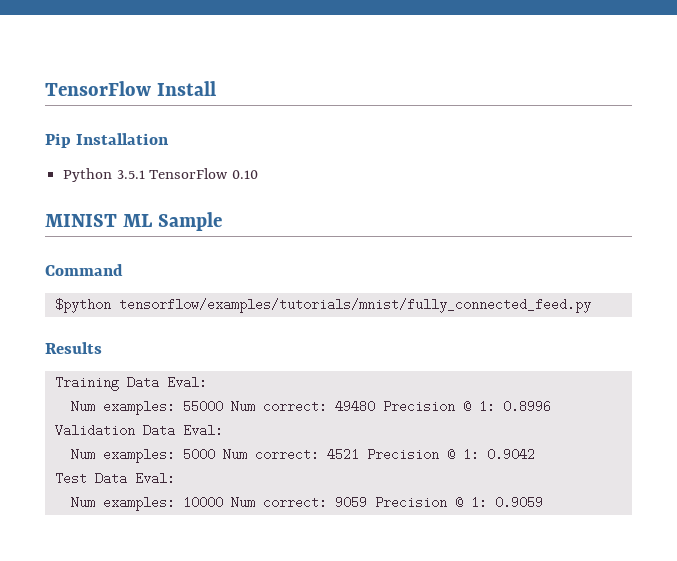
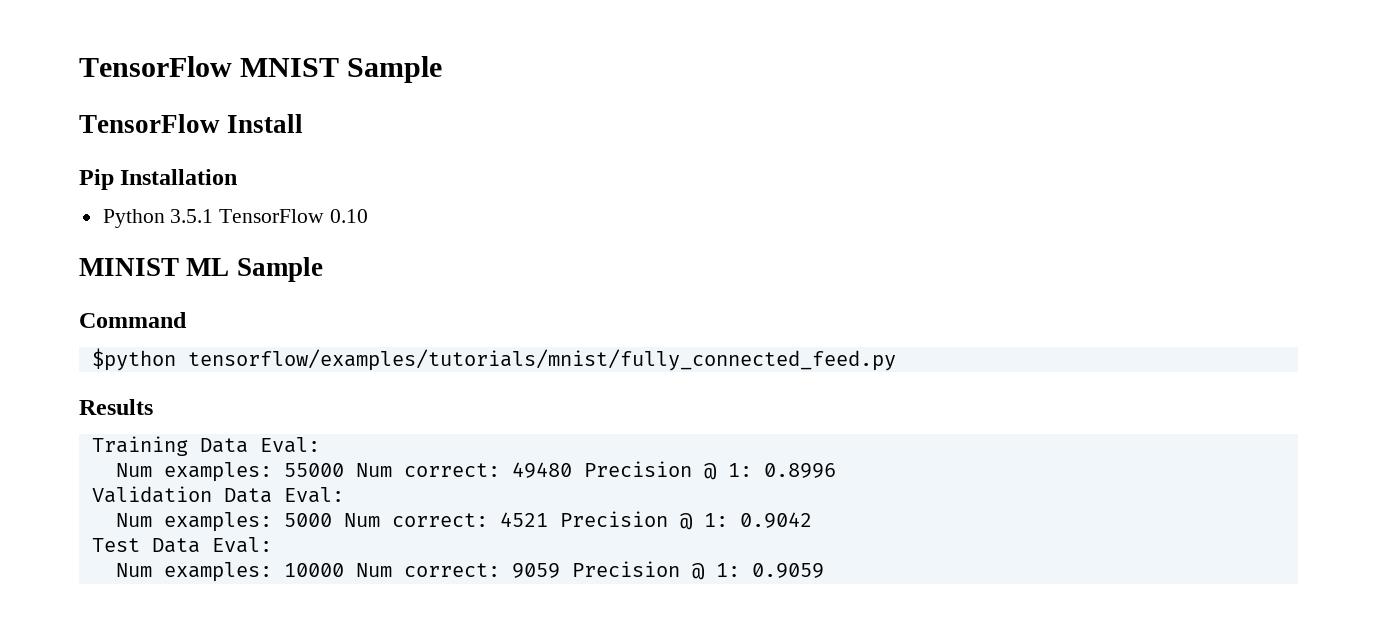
[45,81,151,96] TensorFlow -> [79,56,443,83] [79,114,220,133] TensorFlow MNIST Sample // TensorFlow

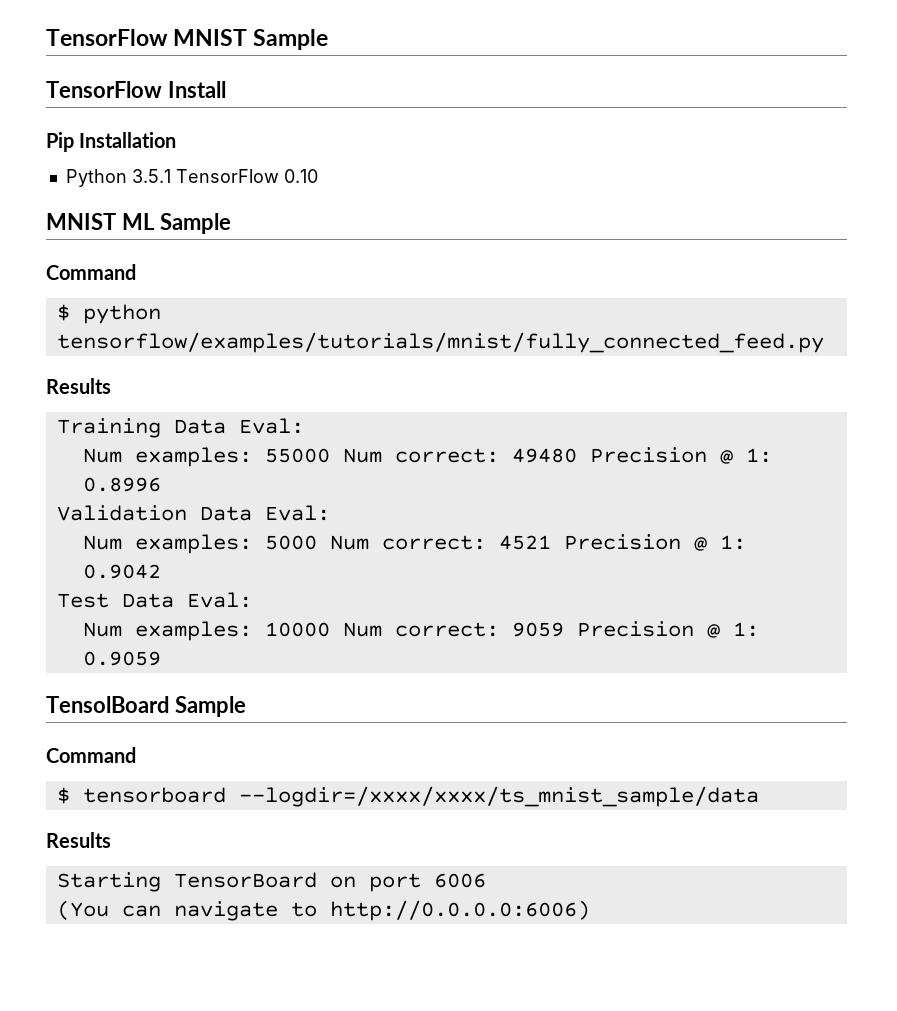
[79,258,179,276] MINIST -> [46,213,116,230] MNIST
[91,348,176,371] $python -> [56,304,161,324] $ python
(824, 570) none -> [46,696,246,717] [46,747,136,763] [56,786,759,807] [46,832,111,848] [56,872,486,892] [56,900,590,921] // TensolBoard Sample // Command // $ tensorboard --logdir=/xxxx/xxxx/ts_mnist_sample/data // Results // Starting TensorBoard on port 6006 // (You can navigate to http://0.0.0.0:6006)

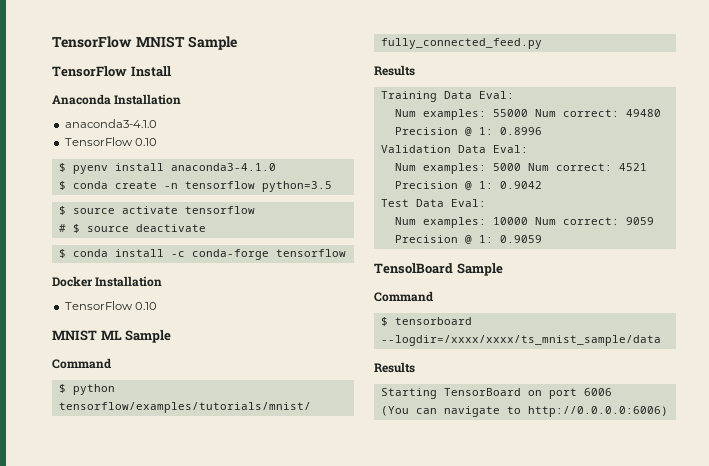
[46,132,177,152] [65,169,171,187] Pip Installation // Python 3.5.1 -> [52,94,182,105] [64,119,157,128] [64,137,157,146] [58,163,276,174] [58,181,332,192] [58,206,255,215] [58,224,206,233] [58,249,346,260] [52,276,163,287] Anaconda Installation // anaconda3-4.1.0 // TensorFlow 0.10 // $ pyenv install anaconda3-4.1.0 // $ conda create -n tensorflow python=3.5 // $ source activate tensorflow // # $ source deactivate // $ conda install -c conda-forge tensorflow // Docker Installation //

